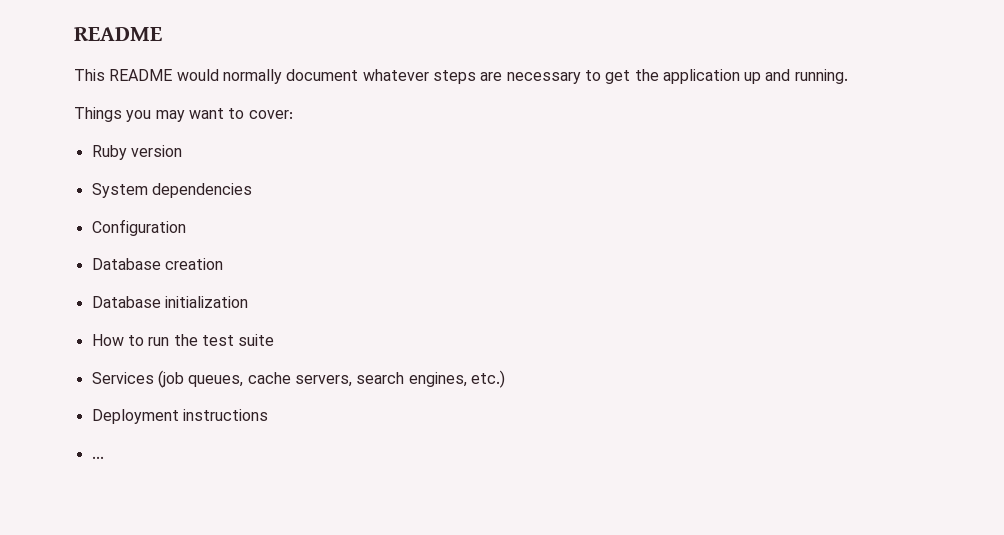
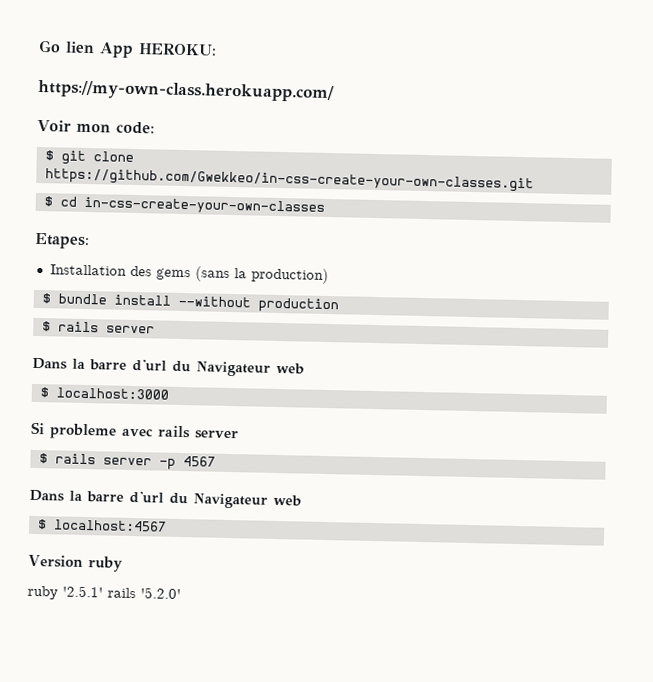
[74,27,162,41] [74,69,848,84] [74,107,293,122] [91,145,182,160] [91,183,252,198] [91,219,186,236] [91,258,223,270] [91,296,248,308] [91,334,275,346] [91,370,505,388] [91,409,268,424] [91,456,104,459] README // This README would normally document whatever steps are necessary to get the application up and running. // Things you may want to cover: // Ruby version // System dependencies // Configuration // Database creation // Database initialization // How to run the test suite // Services (job queues, cache servers, search engines, etc.) // Deployment instructions // ... -> [38,39,217,58] [38,79,335,104] [37,119,155,135] [44,150,134,165] [44,168,534,193] [43,196,325,215] [34,232,90,250] [49,264,329,285] [41,293,339,314] [41,321,155,334] [32,357,304,377] [39,387,169,400] [31,421,239,440] [38,453,216,470] [29,489,301,509] [37,519,167,532] [28,554,123,572] [27,585,181,600] Go lien App HEROKU: // https://my-own-class.herokuapp.com/ // Voir mon code: // $ git clone https://github.com/Gwekkeo/in-css-create-your-own-classes.git // $ cd in-css-create-your-own-classes // Etapes: // Installation des gems (sans la production) // $ bundle install --without production // $ rails server // Dans la barre d'url du Navigateur web // $ localhost:3000 // Si probleme avec rails server // $ rails server -p 4567 // Dans la barre d'url du Navigateur web // $ localhost:4567 // Version ruby // ruby '2.5.1' rails '5.2.0'

